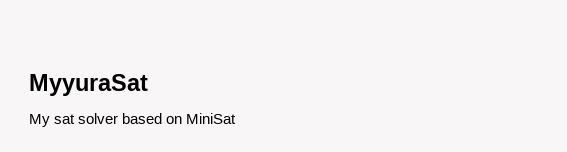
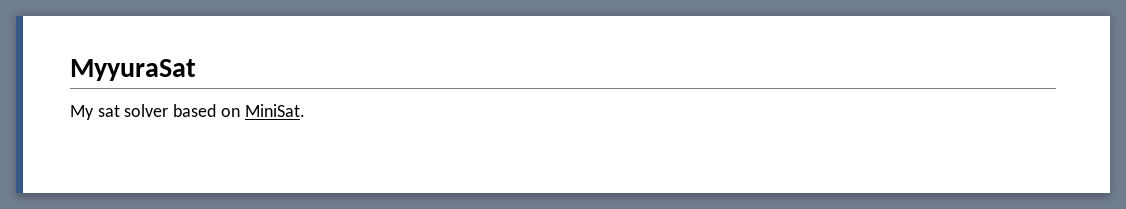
[186,113,237,124] MiniSat -> [244,104,305,117] MiniSat.

